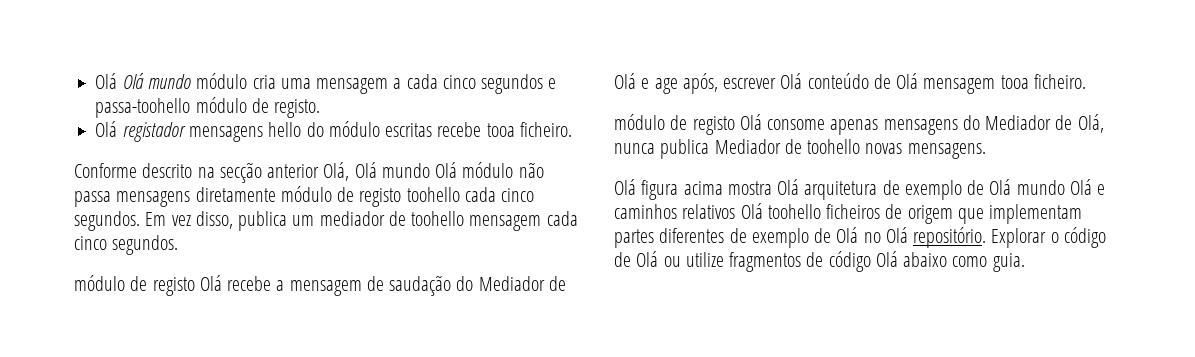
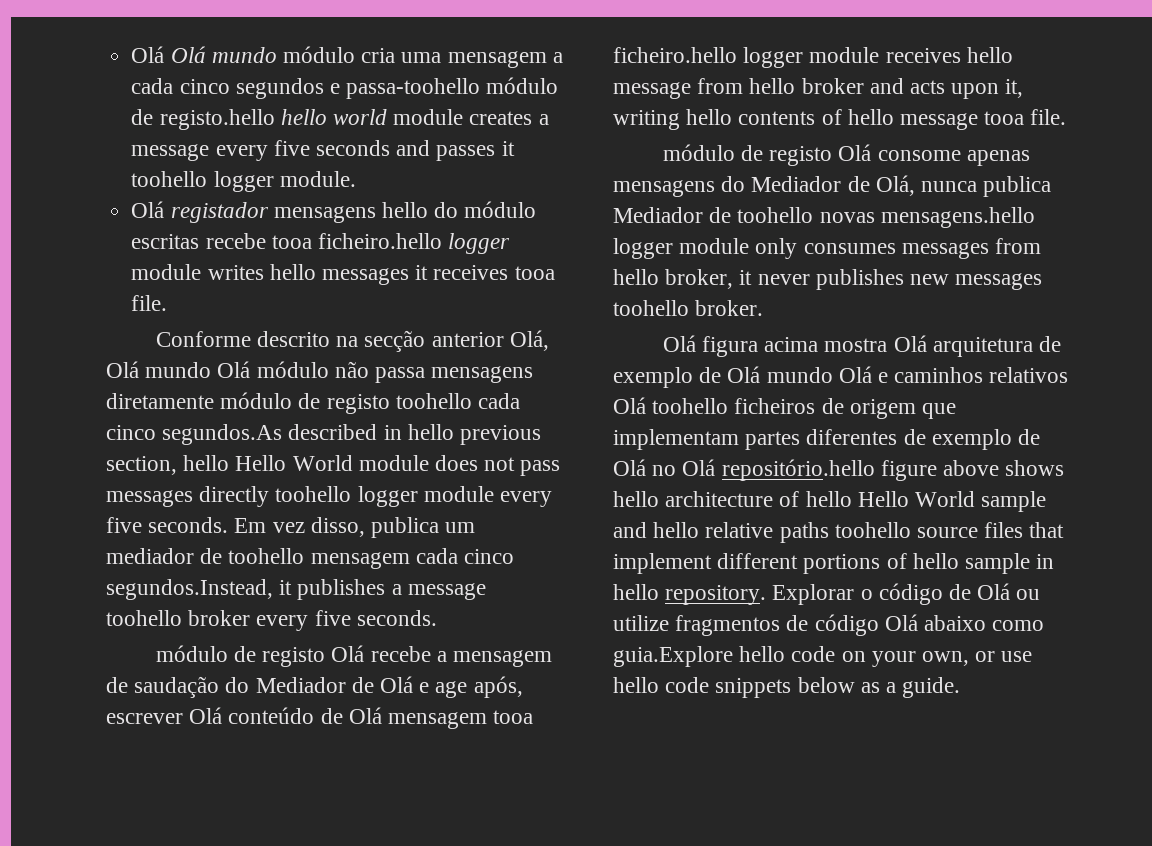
[274,99,321,118] registo. -> [159,109,549,130] [131,140,515,161] [131,171,356,192] registo.hello hello world module creates a message every five seconds and passes it toohello logger module.
[519,122,572,137] ficheiro. -> [317,233,511,254] [131,264,555,285] [131,295,168,311] ficheiro.hello logger module writes hello messages it receives tooa file.
[74,211,140,231] segundos. -> [162,424,542,445] [106,455,561,476] [106,486,553,507] [106,517,229,533] segundos.As described in hello previous section, hello Hello World module does not pass messages directly toohello logger module every five seconds.
[112,235,179,255] segundos. -> [106,579,486,600] [106,610,437,631] segundos.Instead, it publishes a message toohello broker every five seconds.
[1033,74,1086,89] ficheiro. -> [613,47,1013,68] [613,78,1024,99] [613,109,1067,130] ficheiro.hello logger module receives hello message from hello broker and acts upon it, writing hello contents of hello message tooa file.
[907,143,986,159] mensagens. -> [880,207,1035,228] [613,238,1042,259] [613,269,1043,290] [613,300,764,316] mensagens.hello logger module only consumes messages from hello broker, it never publishes new messages toohello broker.
[913,227,987,248] repositório. -> [721,459,1065,481] [613,491,1047,512] [613,522,1065,543] [613,553,1055,574] [613,584,767,605] repositório.hello figure above shows hello architecture of hello Hello World sample and hello relative paths toohello source files that implement different portions of hello sample in hello repository.
[992,253,1025,272] guia. -> [613,646,1033,667] [613,677,961,698] guia.Explore hello code on your own, or use hello code snippets below as a guide.

